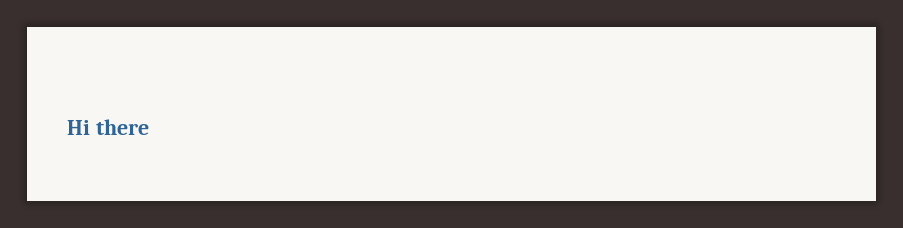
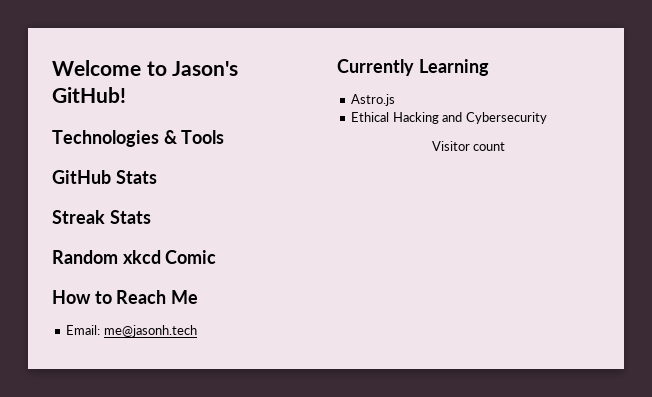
[67,119,149,135] Hi there -> [52,60,239,76] [52,87,126,103] [52,130,225,147] [52,170,157,184] [52,210,151,224] [52,250,217,264] [52,290,199,304] [66,325,197,337] [337,59,489,76] [351,94,396,106] [351,112,547,124] [431,141,506,151] Welcome to Jason's GitHub! // Technologies & Tools // GitHub Stats // Streak Stats // Random xkcd Comic // How to Reach Me // Email: me@jasonh.tech // Currently Learning // Astro.js // Ethical Hacking and Cybersecurity // Visitor count

